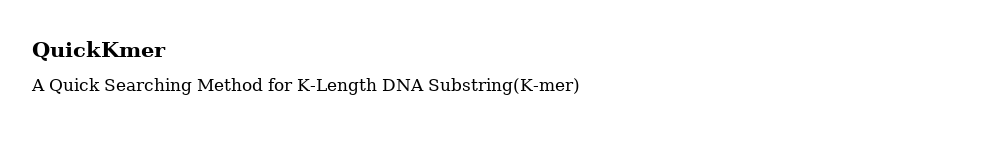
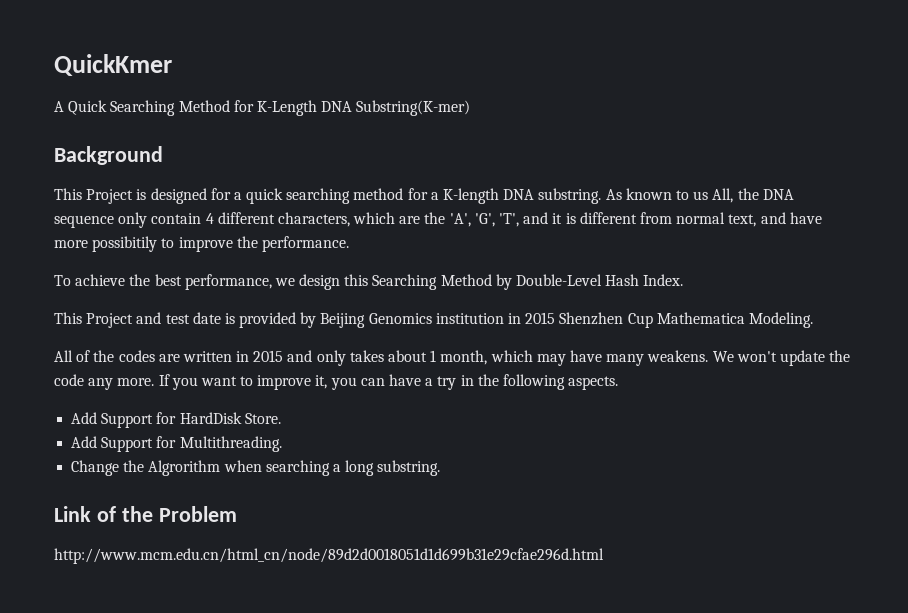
(580, 86) none -> [54,146,163,165] [54,188,794,204] [54,212,822,228] [54,236,349,252] [54,274,684,290] [54,312,813,328] [54,350,851,366] [54,374,619,390] [71,412,281,428] [71,436,282,452] [71,460,441,476] [54,506,237,522] [54,548,604,564] // Background // This Project is designed for a quick searching method for a K-length DNA substring. As known to us All, the DNA sequence only contain 4 different characters, which are the 'A', 'G', 'T', and it is different from normal text, and have more possibitily to improve the performance. // To achieve the best performance, we design this Searching Method by Double-Level Hash Index. // This Project and test date is provided by Beijing Genomics institution in 2015 Shenzhen Cup Mathematica Modeling. // All of the codes are written in 2015 and only takes about 1 month, which may have many weakens. We won't update the code any more. If you want to improve it, you can have a try in the following aspects. // Add Support for HardDisk Store. // Add Support for Multithreading. // Change the Algrorithm when searching a long substring. // Link of the Problem // http://www.mcm.edu.cn/html_cn/node/89d2d0018051d1d699b31e29cfae296d.html

